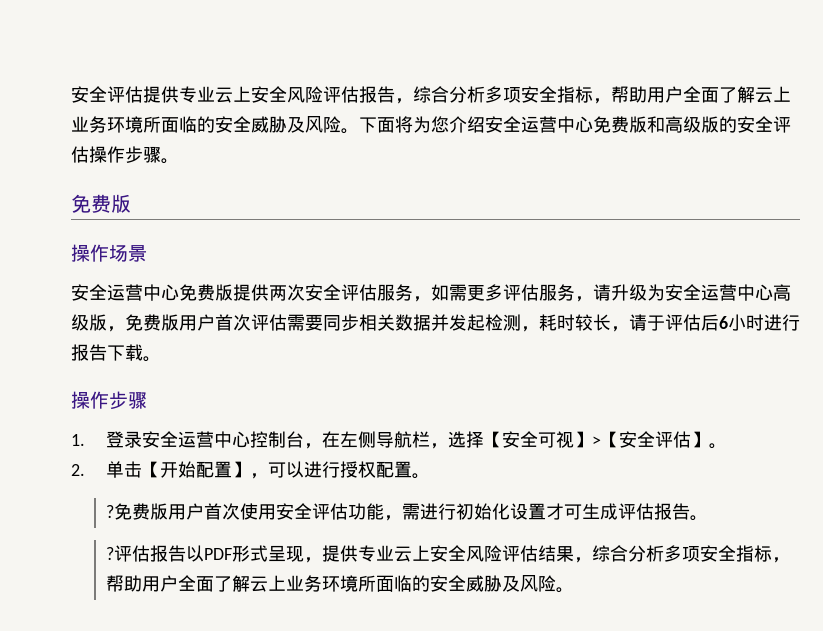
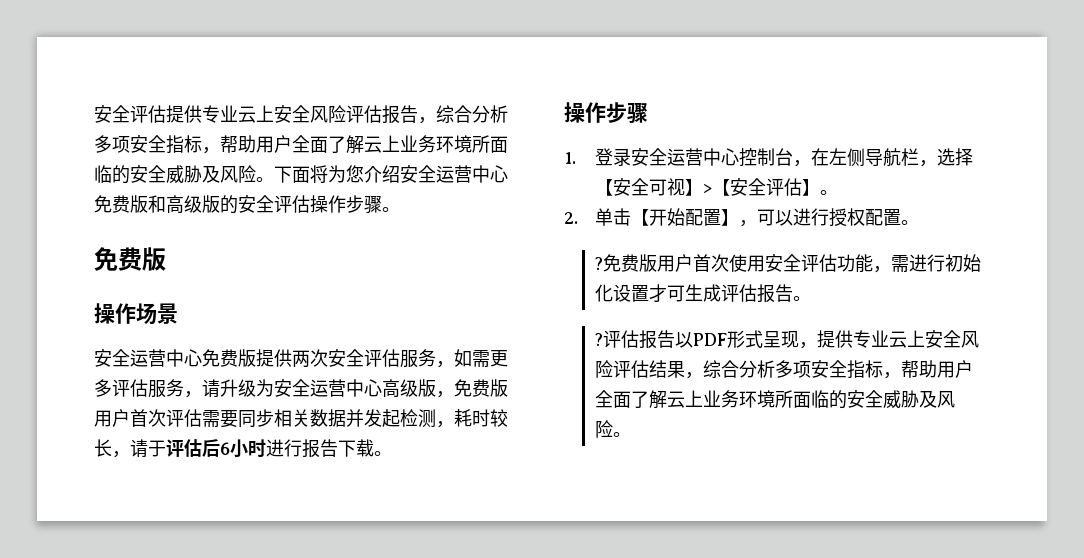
[305,116,323,133] ⻛ -> [220,166,238,183] 风

